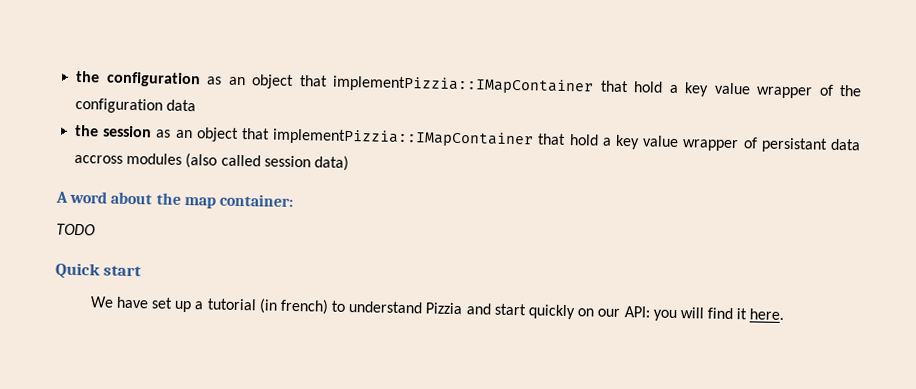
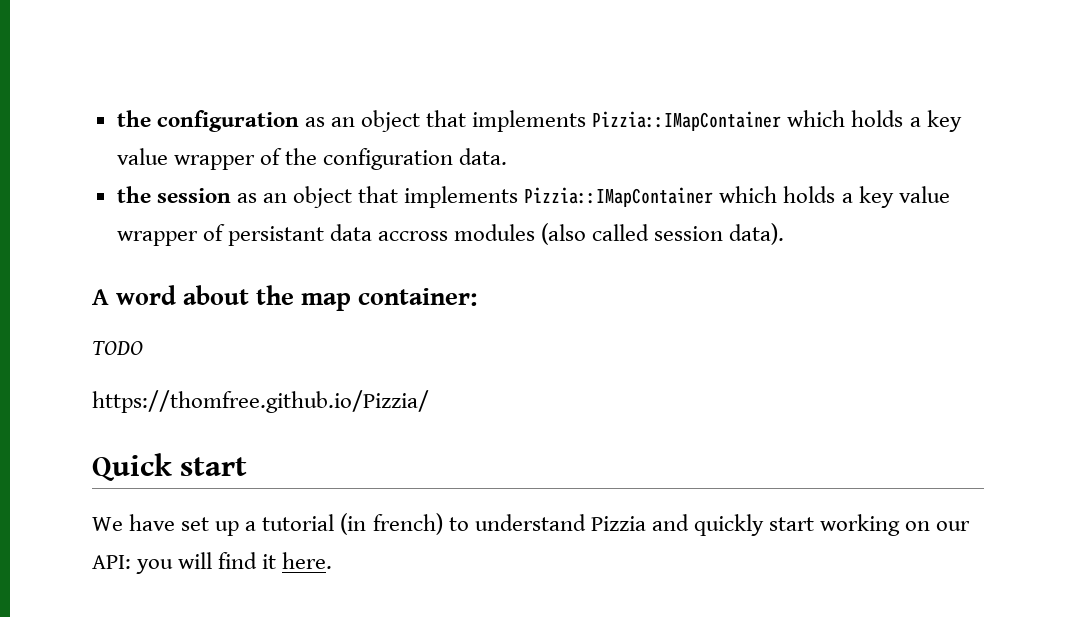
[332,75,664,95] implementPizzia::IMapContainer that hold -> [472,110,904,132] implements Pizzia::IMapContainer which holds
[166,99,197,112] data -> [459,148,508,165] data.
[272,128,599,148] implementPizzia::IMapContainer that hold -> [404,186,836,208] implements Pizzia::IMapContainer which holds
[313,155,349,171] data) -> [729,223,785,245] data).
(96, 229) none -> [92,390,429,413] // https://thomfree.github.io/Pizzia/
[493,303,575,320] start quickly -> [693,514,901,536] quickly start working

